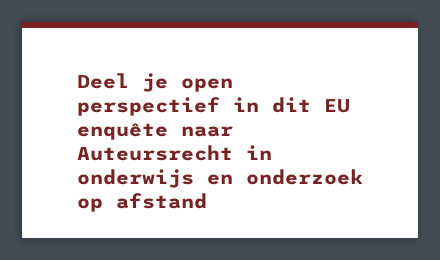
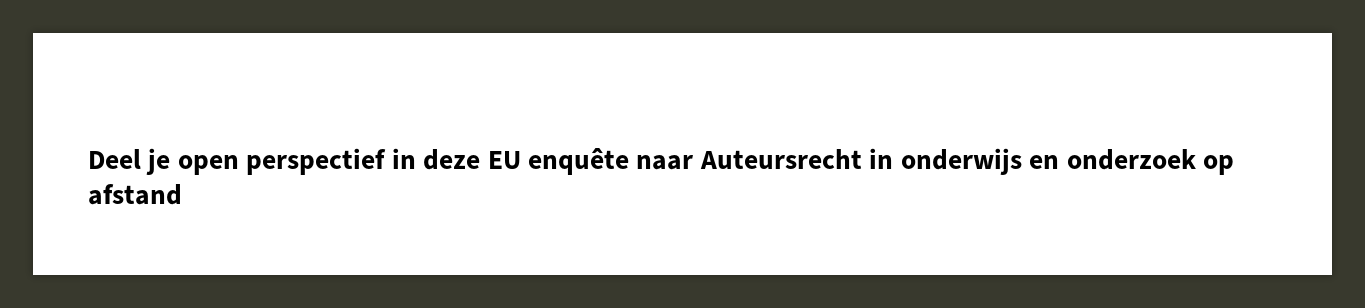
[272,97,311,113] dit -> [423,149,481,170] deze

